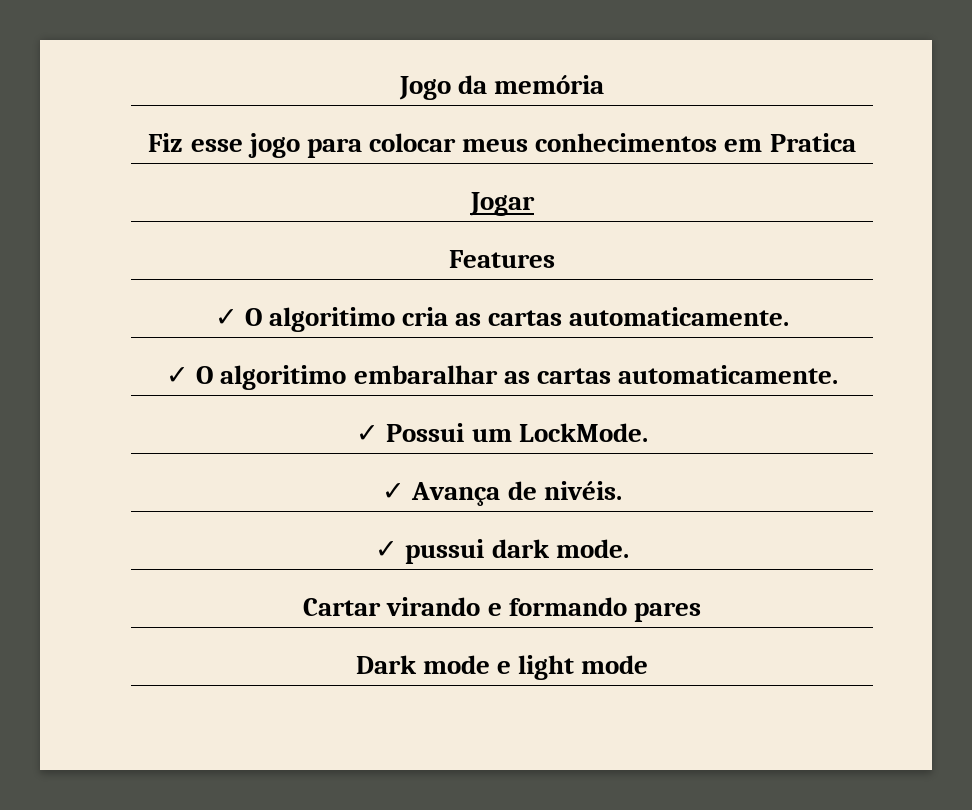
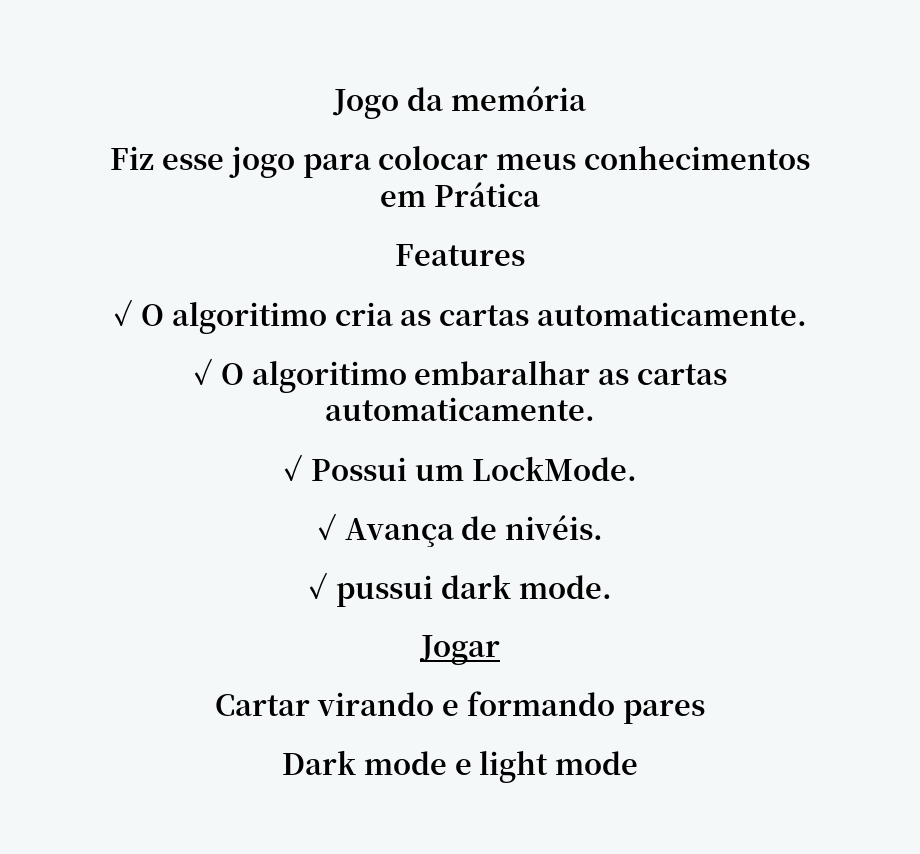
[769,133,856,152] [469,192,535,216] Pratica // Jogar -> [433,182,540,207] Prática
(629, 548) none -> [418,635,500,665] // Jogar

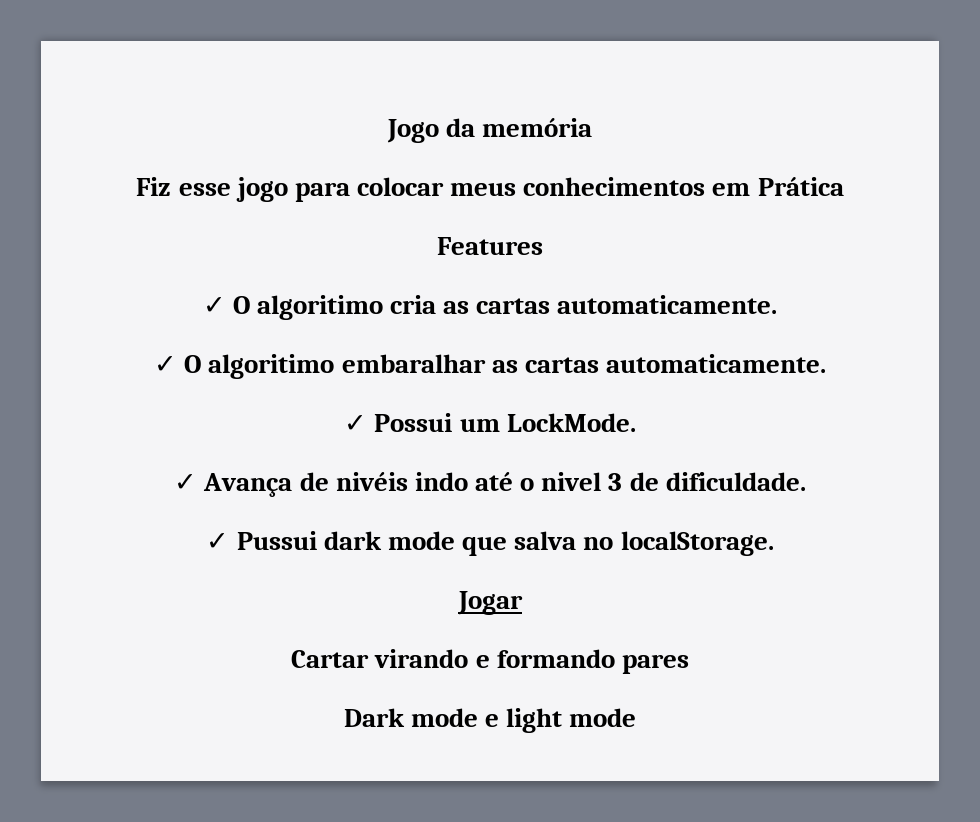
[505,515,604,540] [308,572,612,607] nivéis. // ✓ pussui dark mode. -> [335,472,806,491] [206,531,774,556] nivéis indo até o nivel 3 de dificuldade. // ✓ Pussui dark mode que salva no localStorage.

